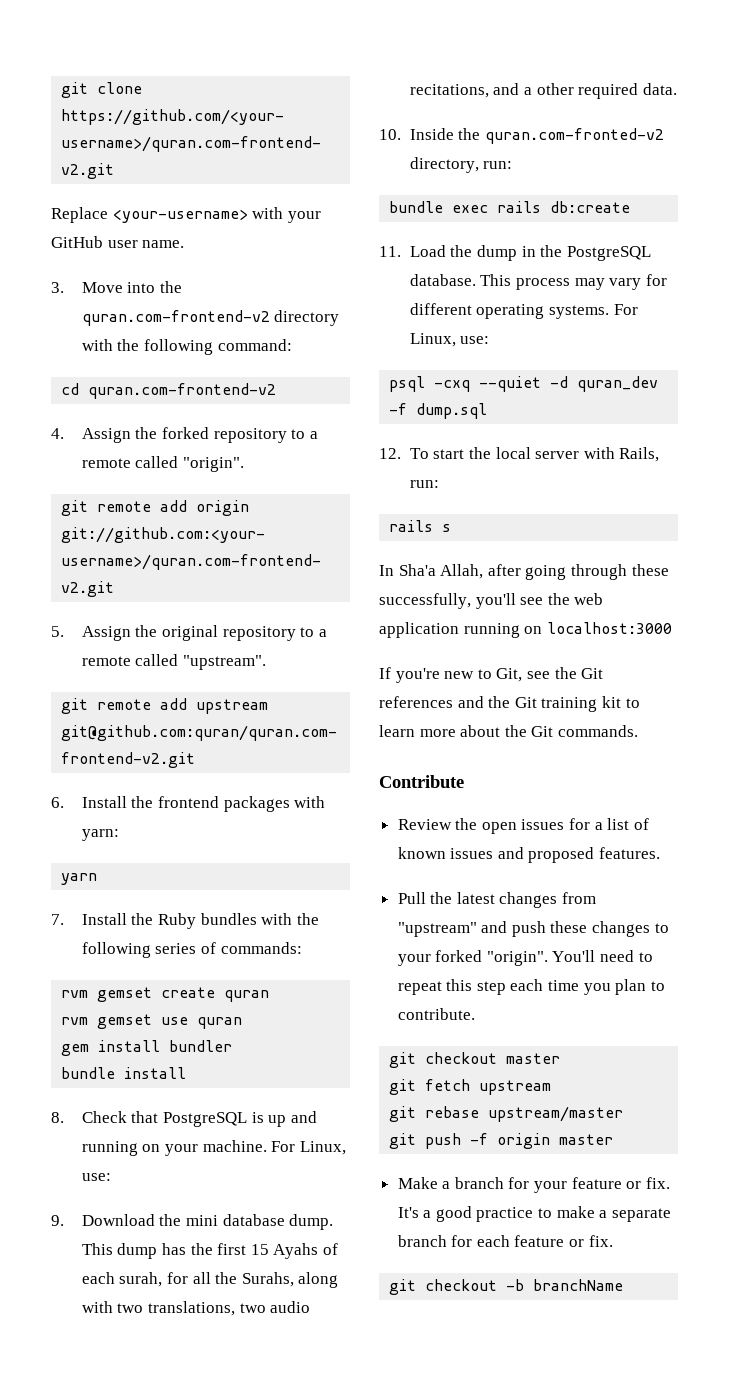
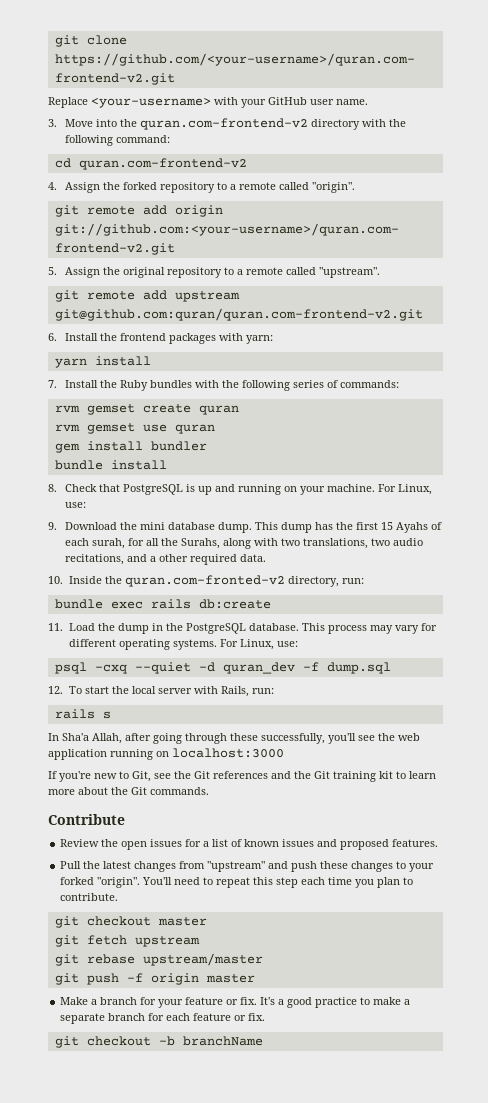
(98, 879) none -> [94,356,151,366] install

